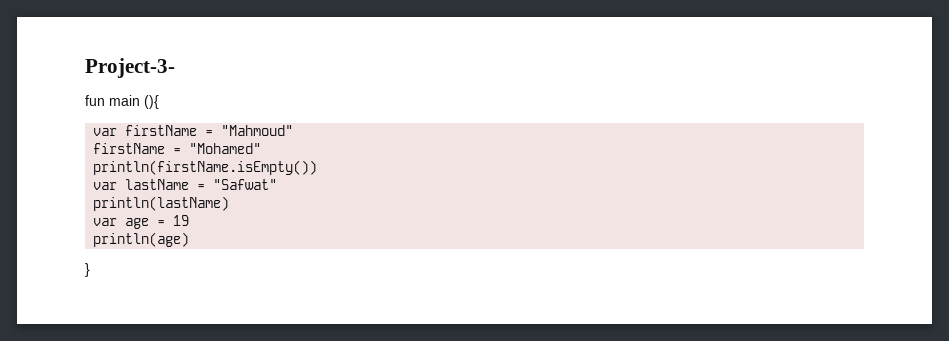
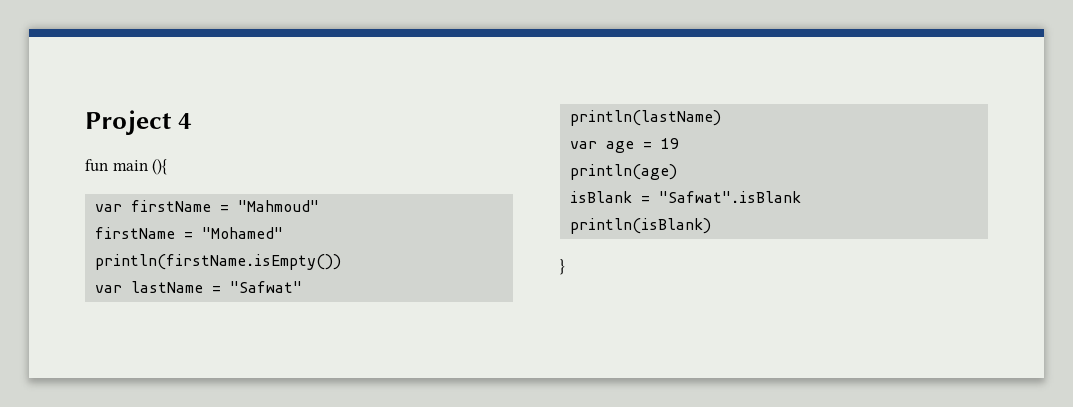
[85,58,175,78] Project-3- -> [85,110,193,135] Project 4
(190, 239) none -> [570,191,802,203] [570,218,712,234] // isBlank = "Safwat".isBlank // println(isBlank)

